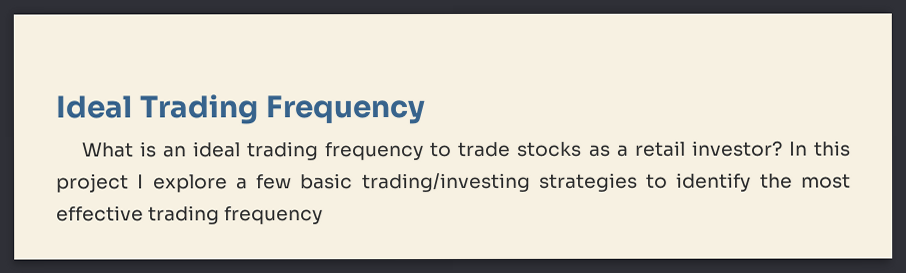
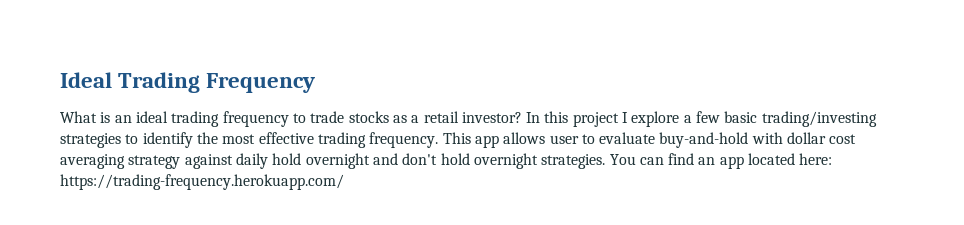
[224,206,324,225] frequency -> [369,132,857,148] [60,153,833,169] [60,174,344,190] frequency. This app allows user to evaluate buy-and-hold with dollar cost averaging strategy against daily hold overnight and don't hold overnight strategies. You can find an app located here: https://trading-frequency.herokuapp.com/

